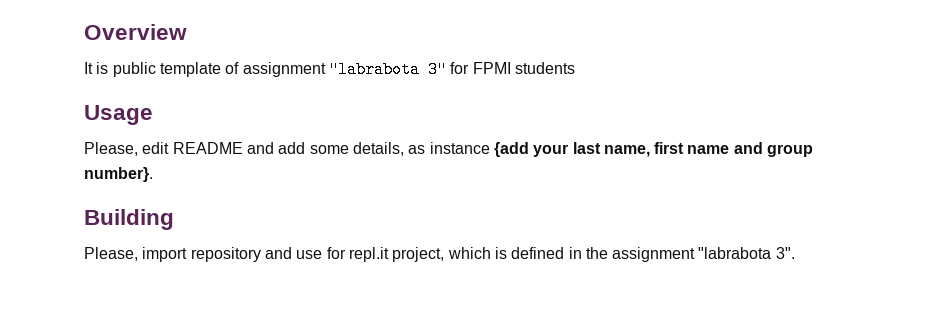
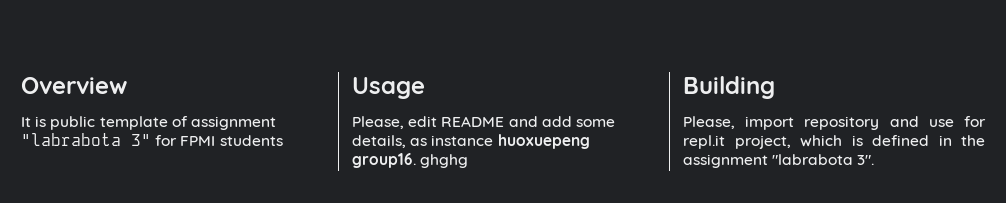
[493,142,814,157] [84,167,153,182] {add your last name, first name and group number}. -> [497,134,590,149] [352,153,469,168] huoxuepeng group16. ghghg

